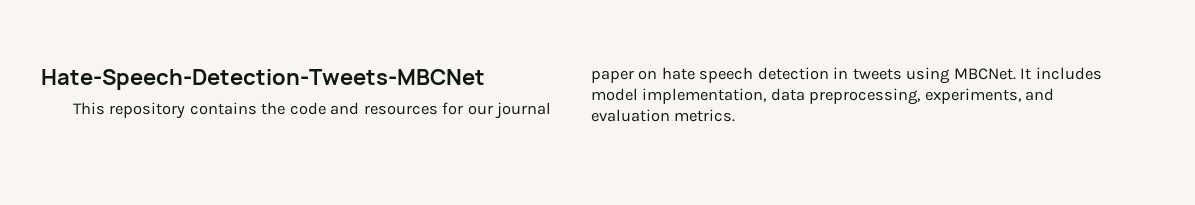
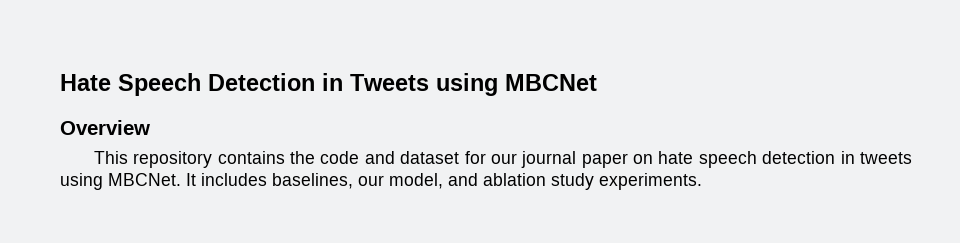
[41,69,485,90] Hate-Speech-Detection-Tweets-MBCNet -> [60,73,597,96] [60,120,150,135] Hate Speech Detection in Tweets using MBCNet // Overview
[363,105,438,115] resources -> [400,151,460,164] dataset
[591,88,1055,105] [591,109,736,122] model implementation, data preprocessing, experiments, and evaluation metrics. -> [272,173,702,190] baselines, our model, and ablation study experiments.

